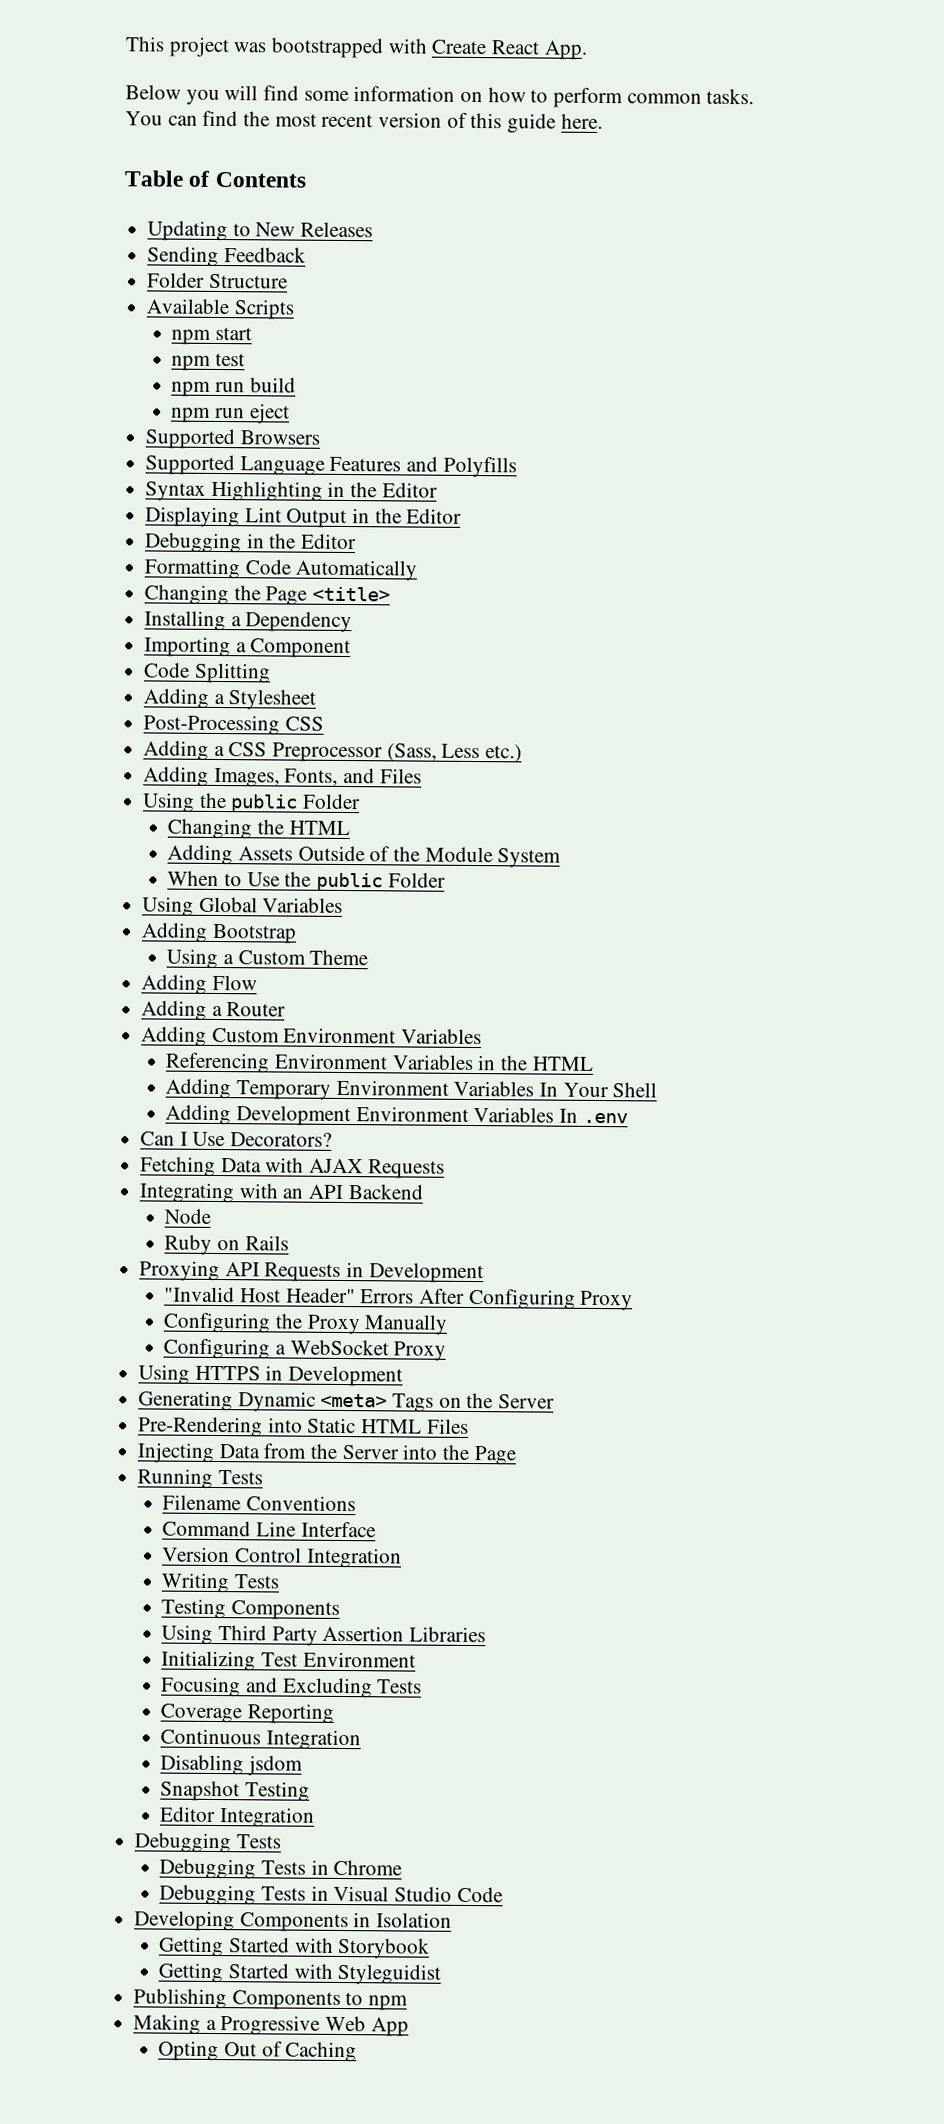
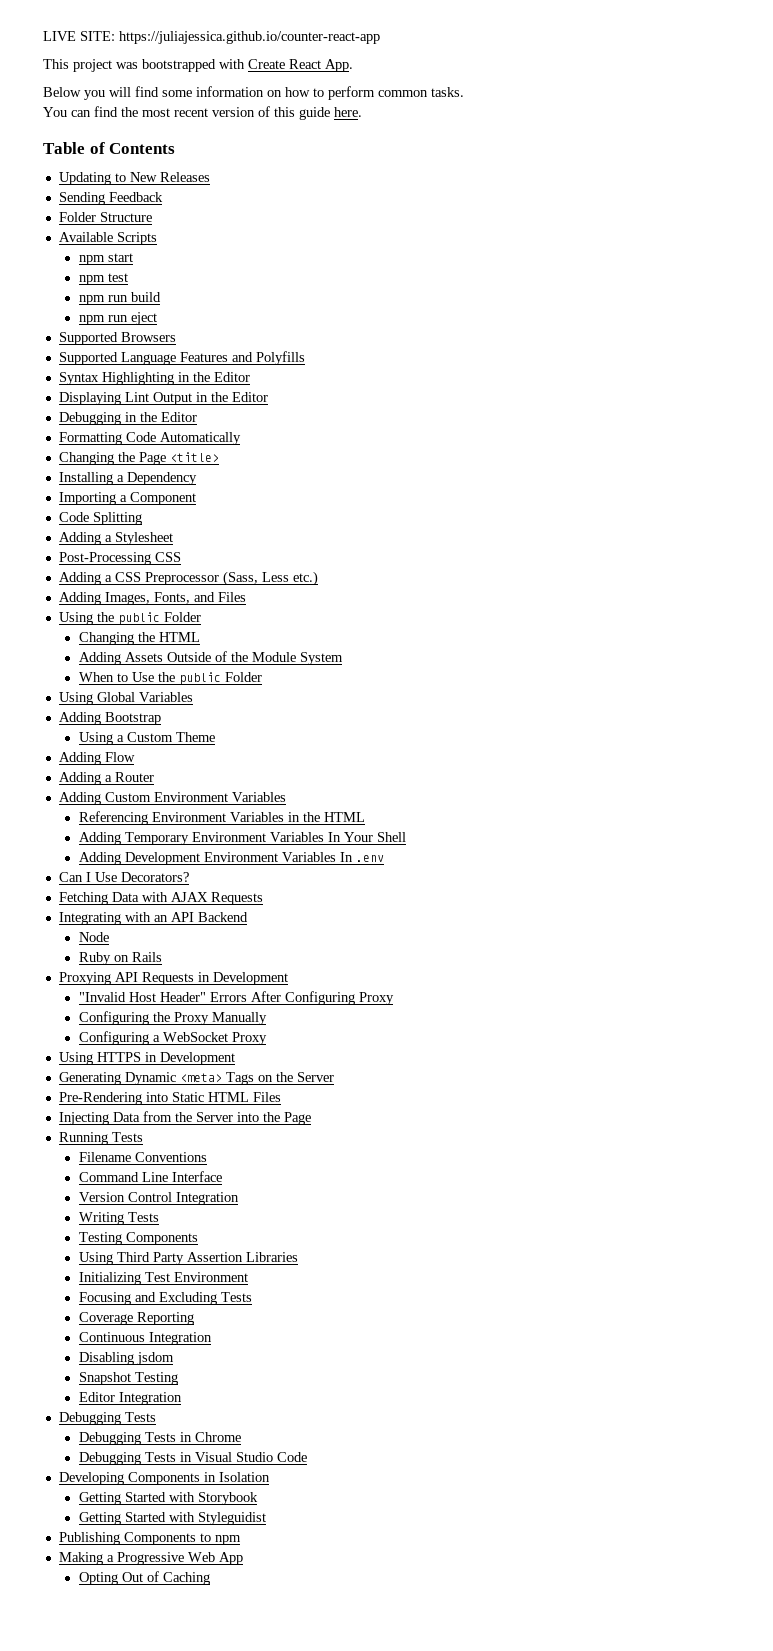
(125, 44) none -> [43,31,380,44] LIVE SITE: https://juliajessica.github.io/counter-react-app //

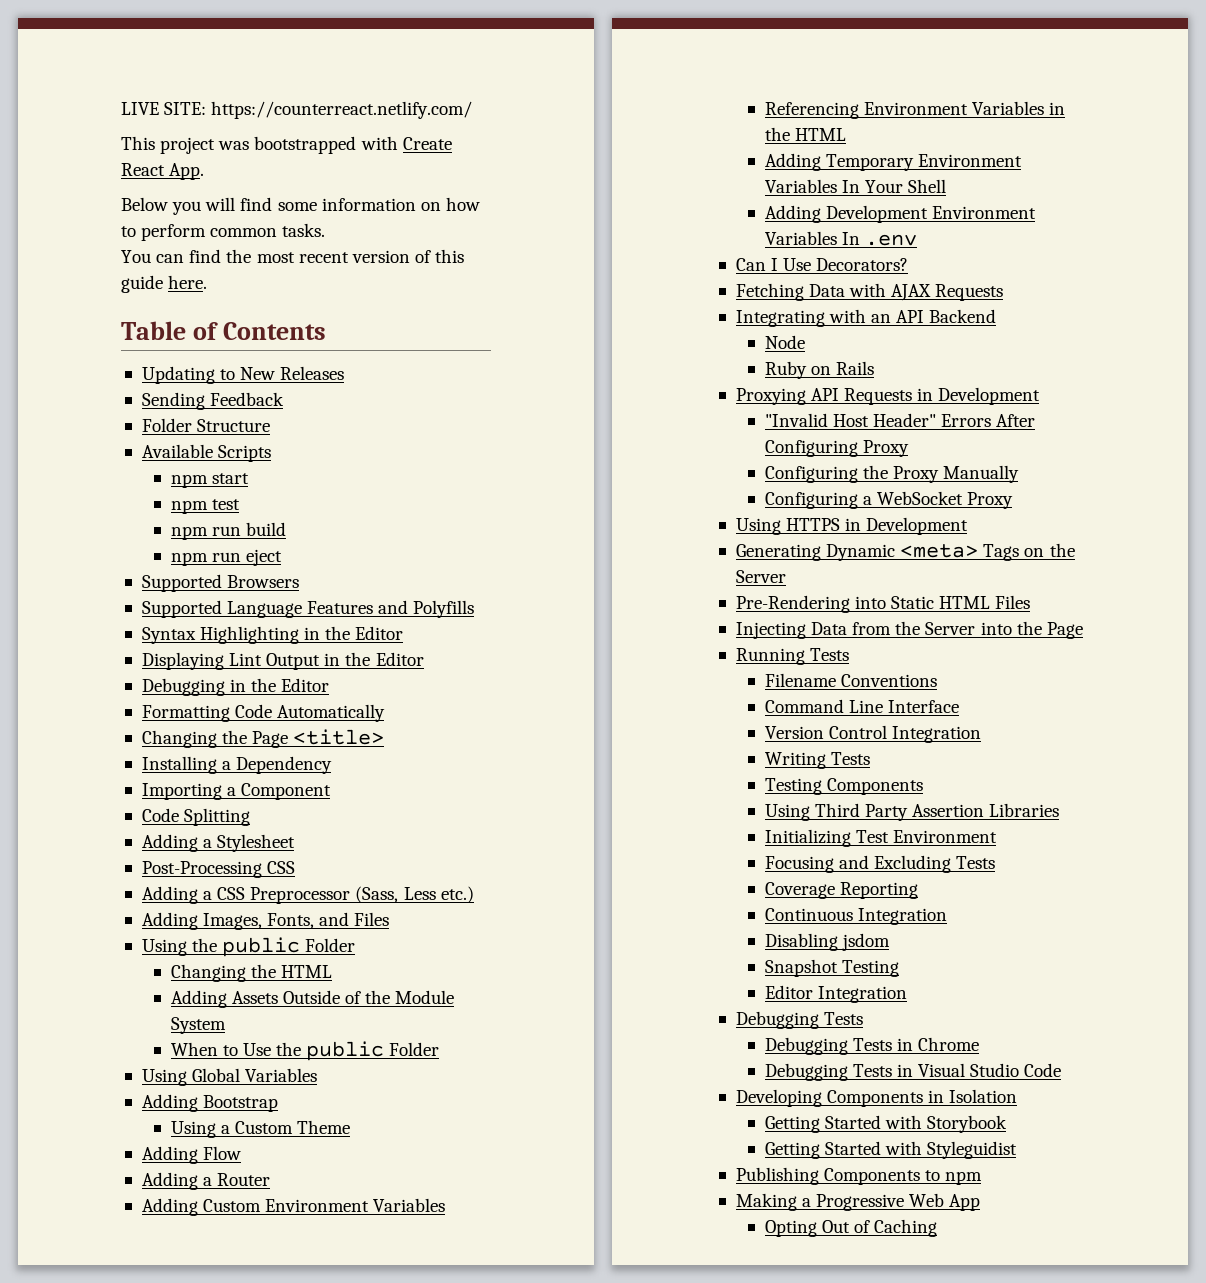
[119,31,380,44] https://juliajessica.github.io/counter-react-app -> [211,101,473,119] https://counterreact.netlify.com/

